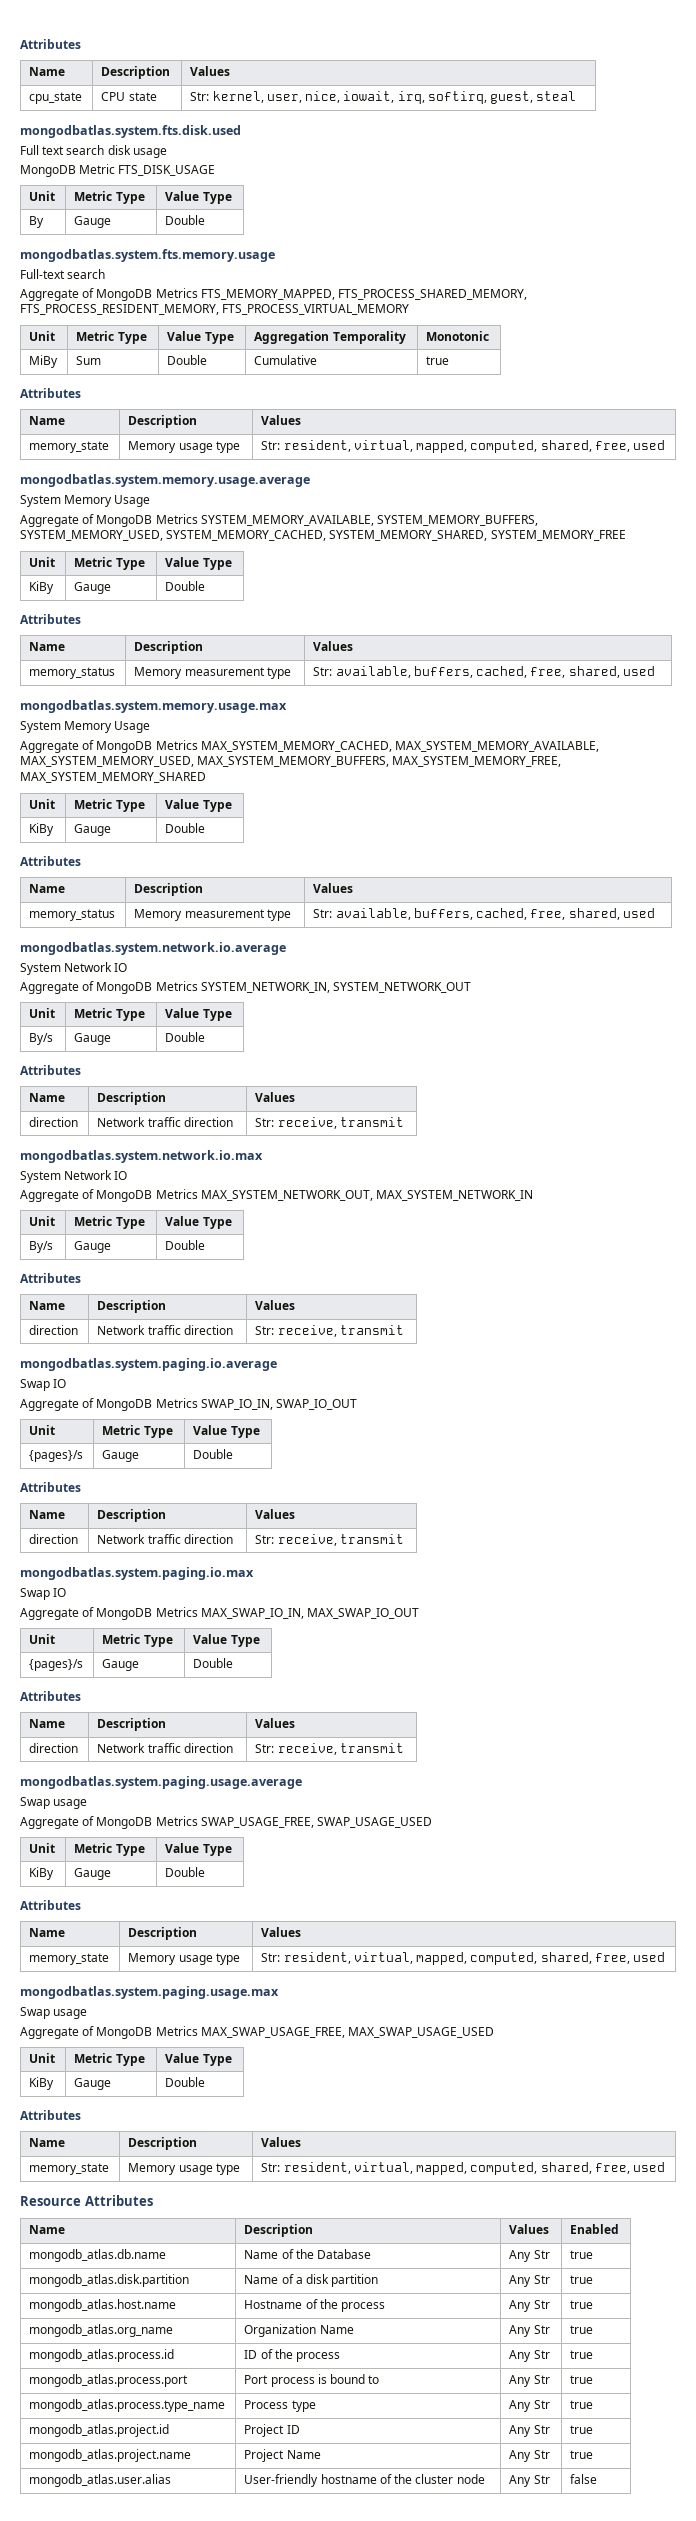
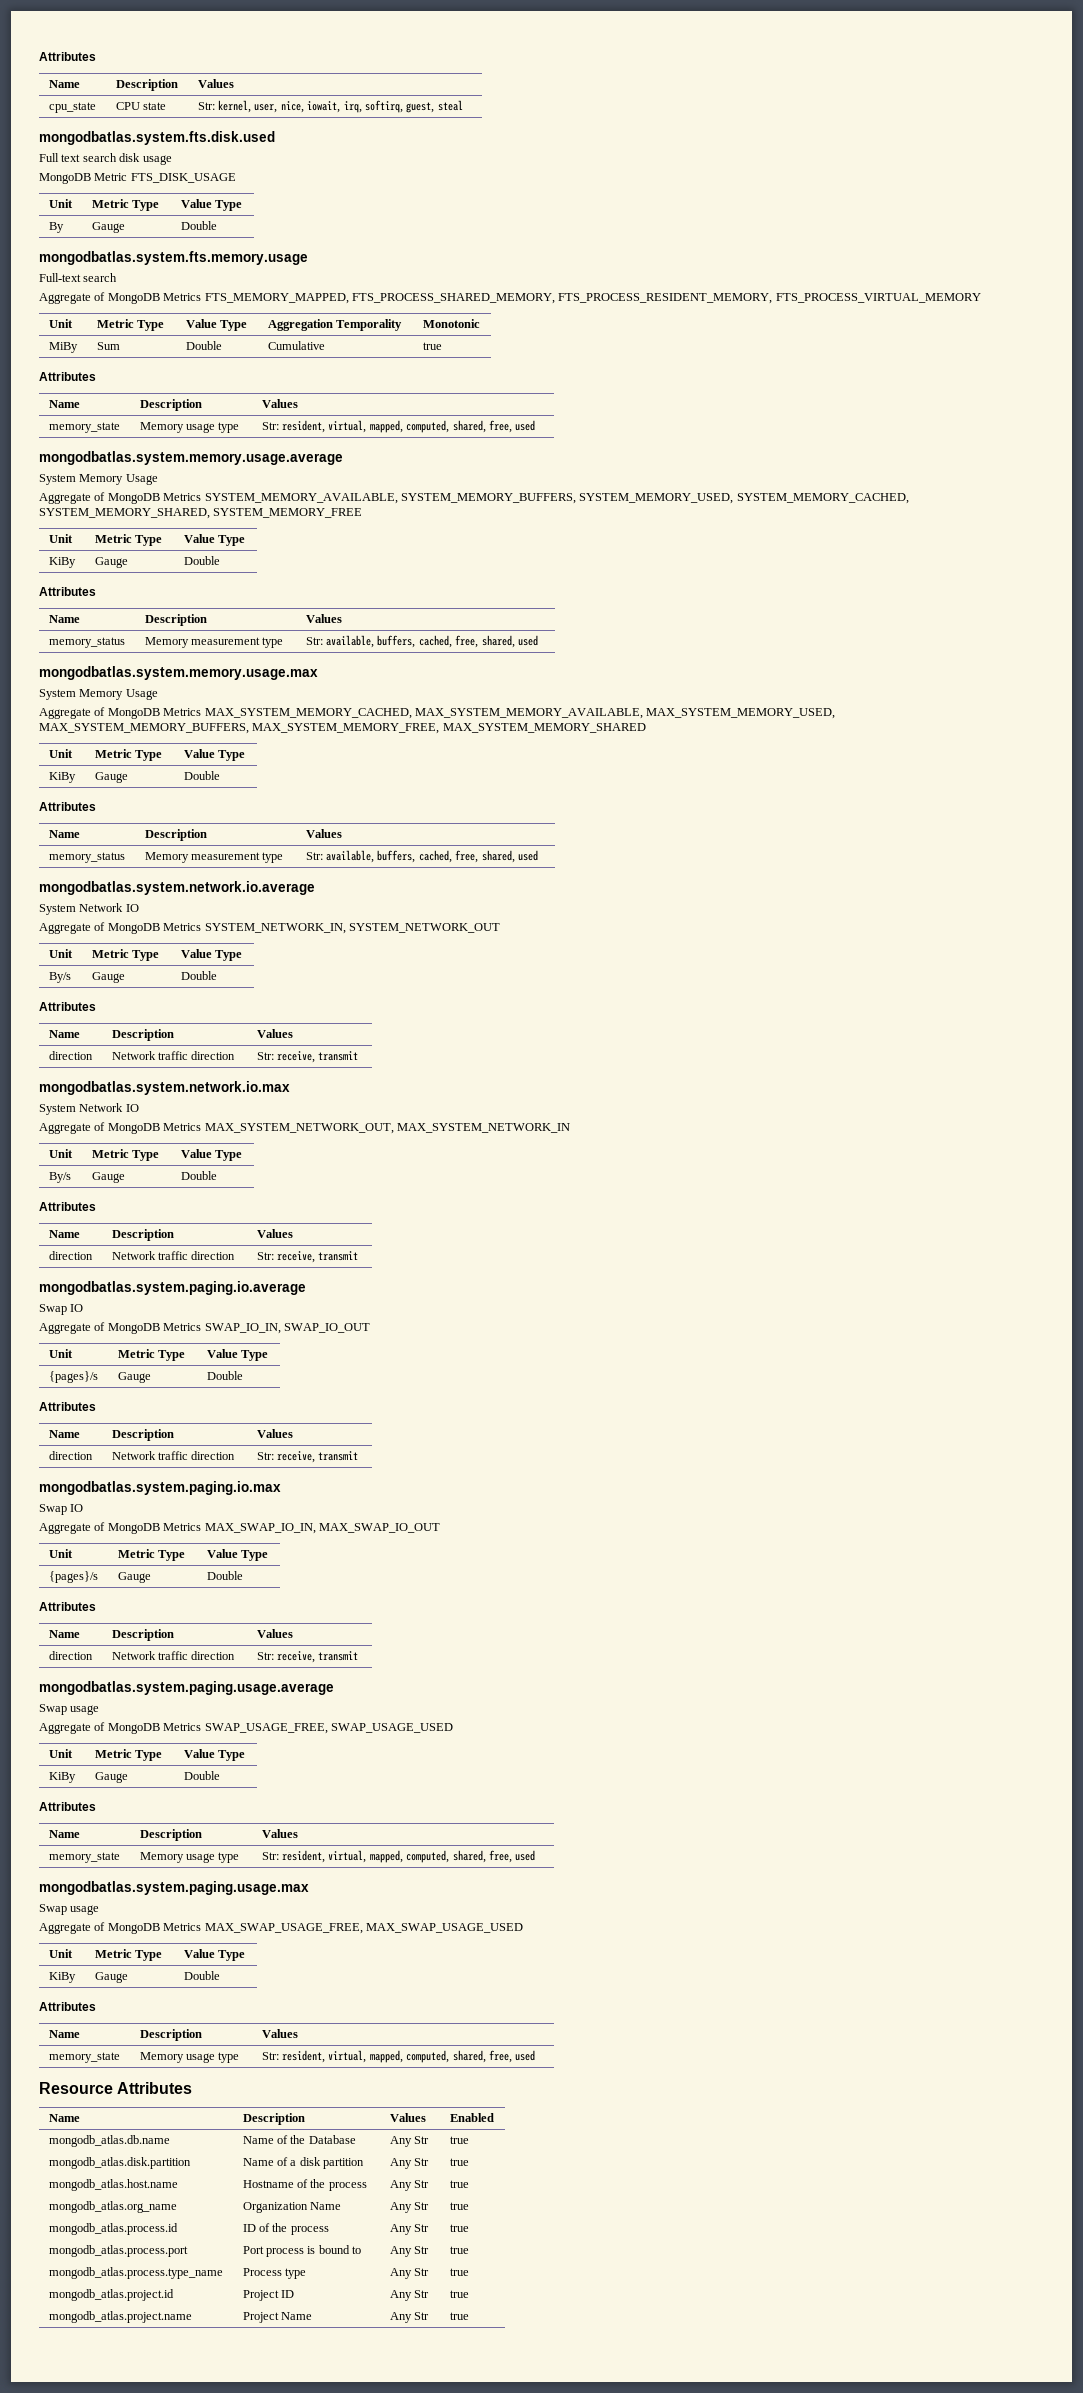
[29,2474,172,2487] [244,2474,485,2487] [509,2475,550,2487] [570,2474,598,2484] // mongodb_atlas.user.alias | User-friendly hostname of the cluster node | Any Str | false -> (469, 2316) none

